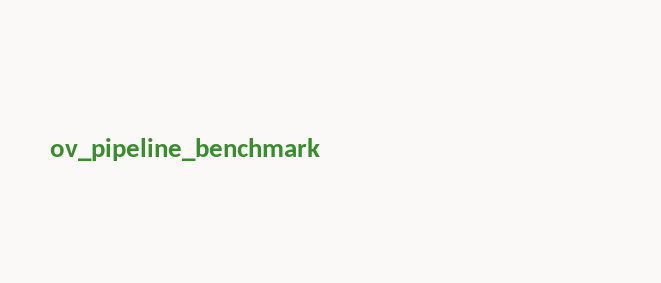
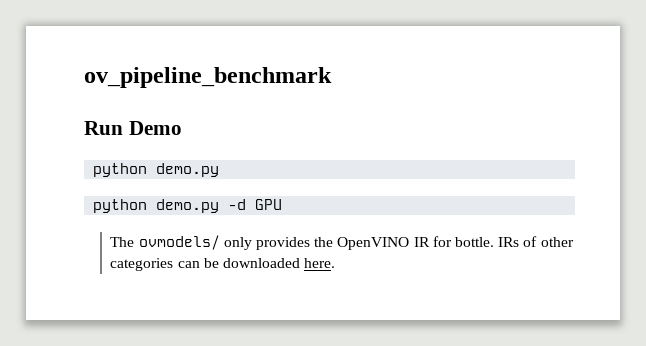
(320, 149) none -> [84,121,182,135] [93,163,220,177] [93,199,283,213] [110,235,574,250] [110,258,336,271] // Run Demo // python demo.py // python demo.py -d GPU // The ovmodels/ only provides the OpenVINO IR for bottle. IRs of other categories can be downloaded here.

